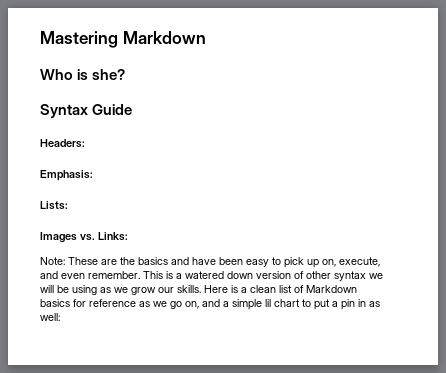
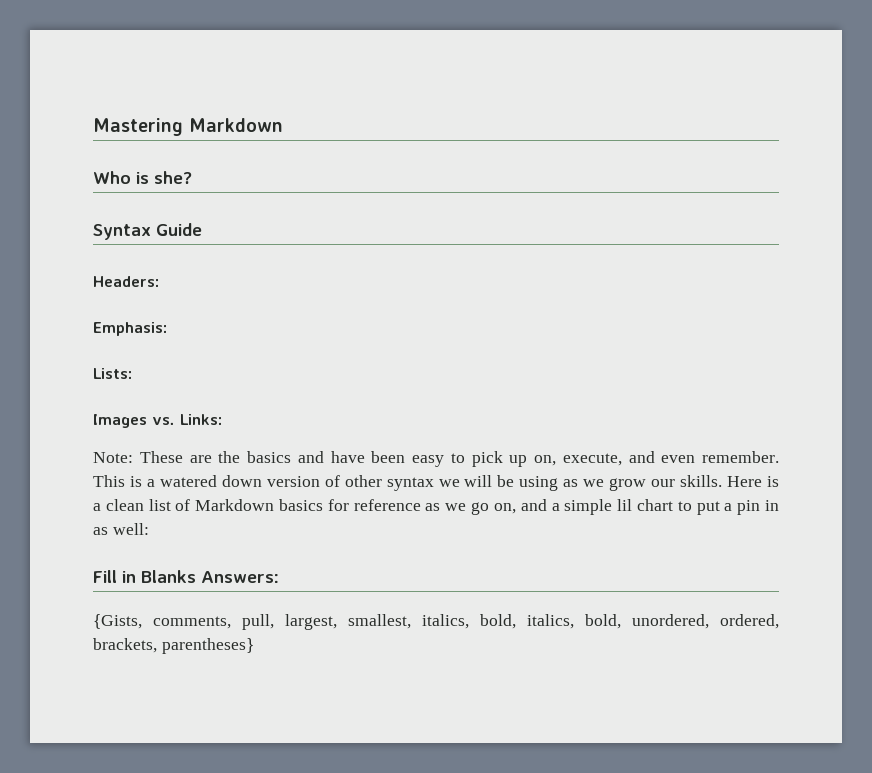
(60, 317) none -> [93,570,279,583] [93,614,779,630] [93,638,254,654] // Fill in Blanks Answers: // {Gists, comments, pull, largest, smallest, italics, bold, italics, bold, unordered, ordered, brackets, parentheses}

